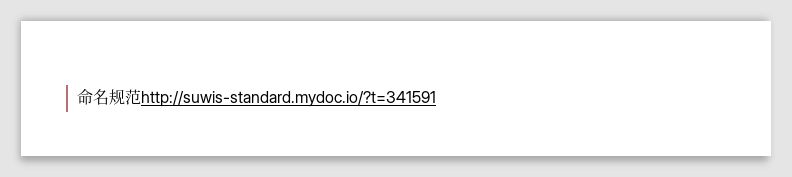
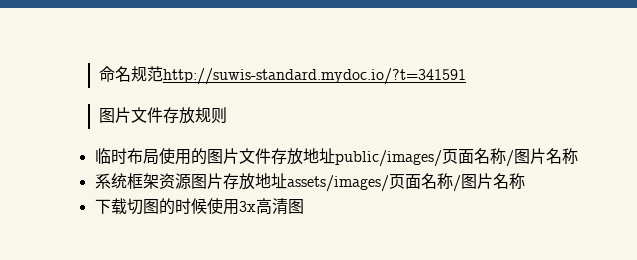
(437, 99) none -> [98,107,227,124] [94,148,578,167] [94,173,525,192] [94,198,304,215] // 图片文件存放规则 // 临时布局使用的图片文件存放地址public/images/页面名称/图片名称 // 系统框架资源图片存放地址assets/images/页面名称/图片名称 // 下载切图的时候使用3x高清图

